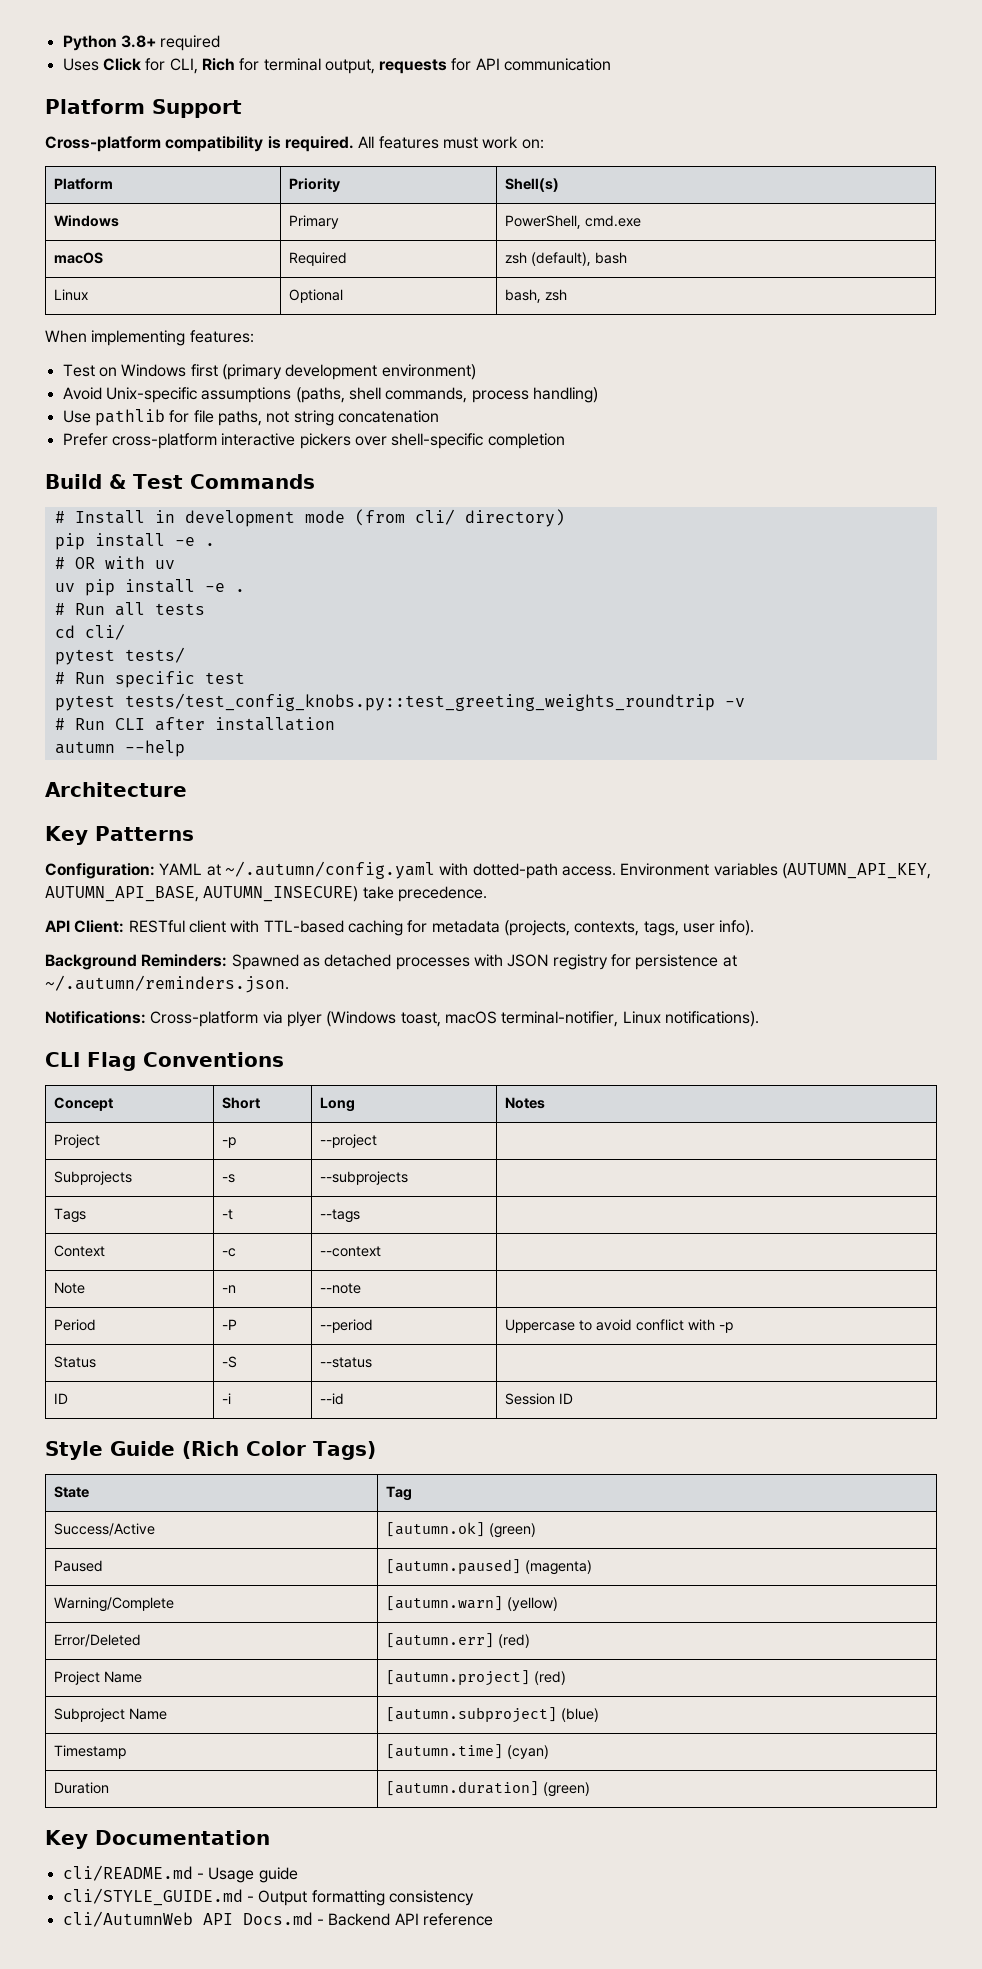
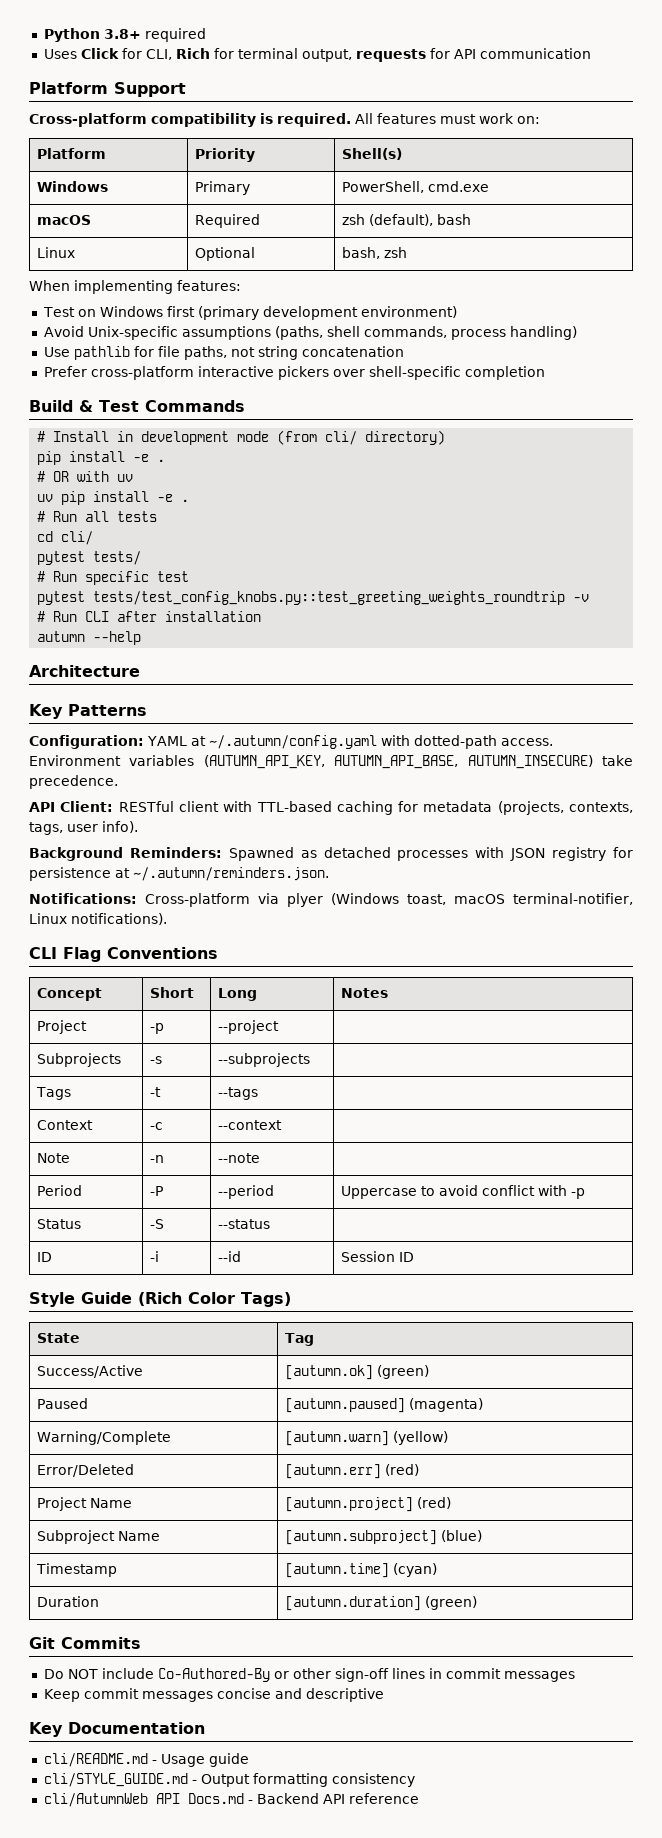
(590, 1789) none -> [29,1637,141,1649] [43,1668,575,1682] [43,1688,384,1702] // Git Commits // Do NOT include Co-Authored-By or other sign-off lines in commit messages // Keep commit messages concise and descriptive

